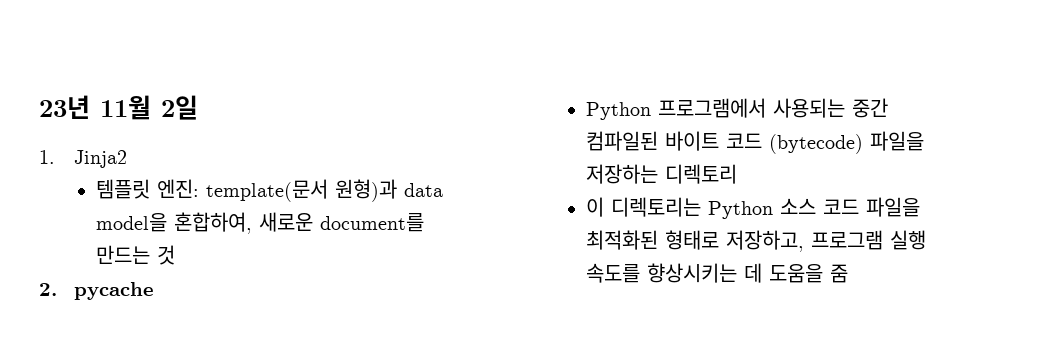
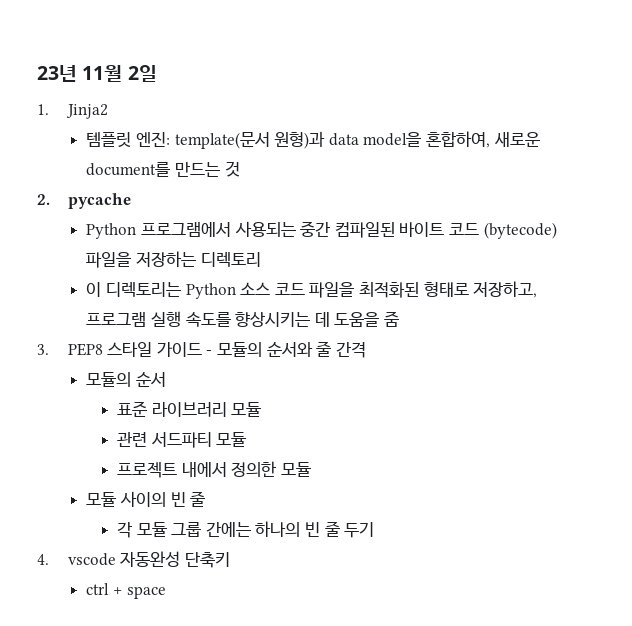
(848, 273) none -> [37,341,366,358] [86,372,166,387] [117,401,262,417] [117,432,247,448] [117,461,311,478] [86,491,206,507] [117,521,375,538] [37,551,230,568] [86,583,166,599] // 3. PEP8 스타일 가이드 - 모듈의 순서와 줄 간격 // 모듈의 순서 // 표준 라이브러리 모듈 // 관련 서드파티 모듈 // 프로젝트 내에서 정의한 모듈 // 모듈 사이의 빈 줄 // 각 모듈 그룹 간에는 하나의 빈 줄 두기 // 4. vscode 자동완성 단축키 // ctrl + space

